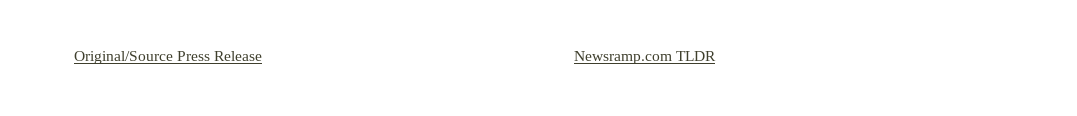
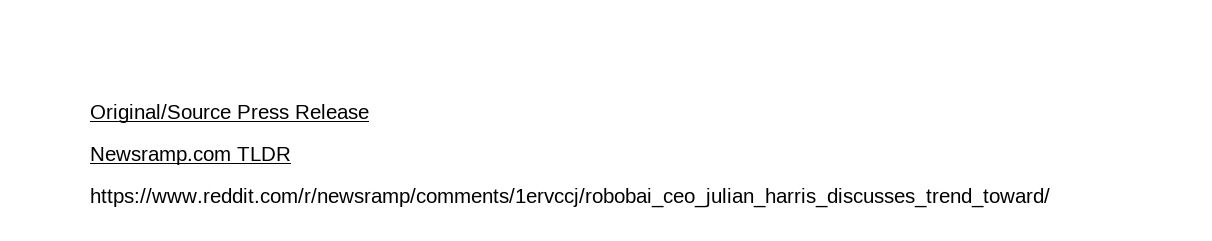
(717, 56) none -> [90,188,1050,208] // https://www.reddit.com/r/newsramp/comments/1ervccj/robobai_ceo_julian_harris_discusses_trend_toward/

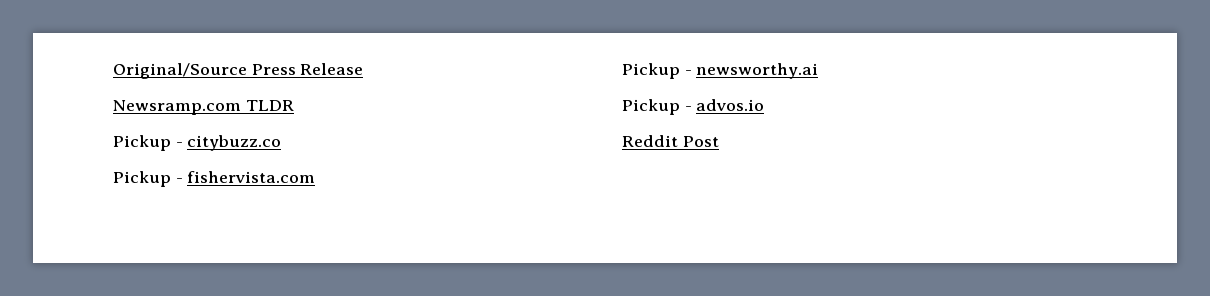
[90,188,1050,208] https://www.reddit.com/r/newsramp/comments/1ervccj/robobai_ceo_julian_harris_discusses_trend_toward/ -> [113,135,282,151] [113,171,316,187] [622,63,819,79] [622,99,765,115] [622,135,719,147] Pickup - citybuzz.co // Pickup - fishervista.com // Pickup - newsworthy.ai // Pickup - advos.io // Reddit Post

